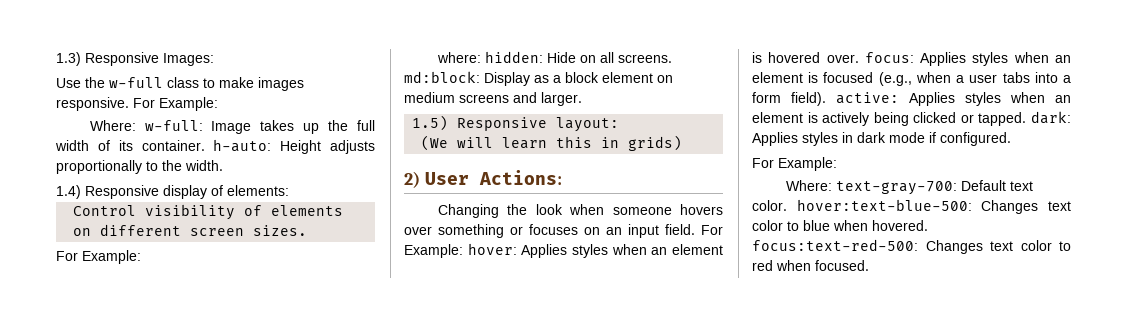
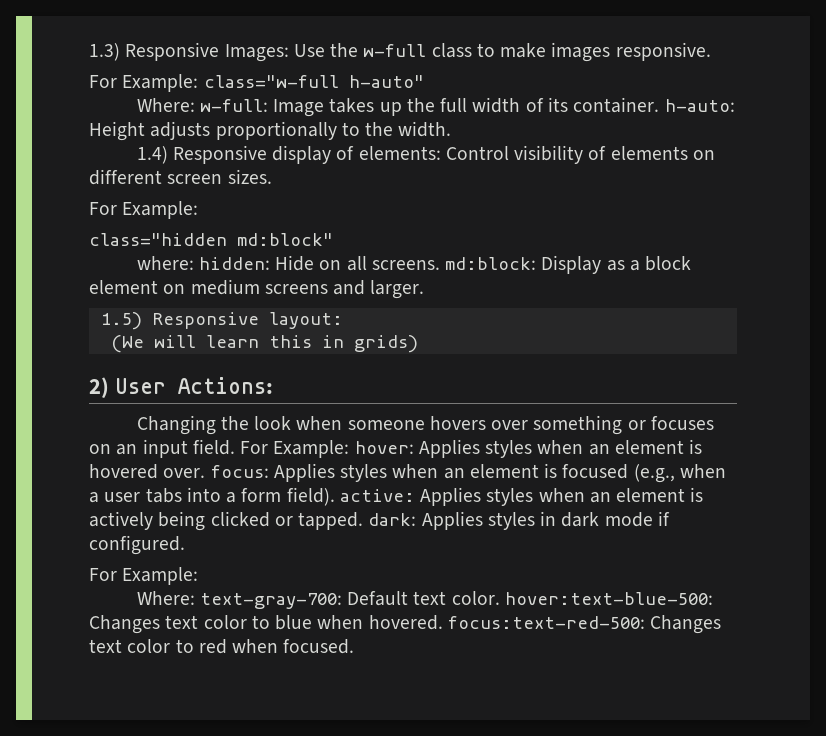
(214, 59) // -> (289, 53) none
[133,97,218,111] For Example: -> [89,74,424,92] // For Example: class="w-full h-auto"
(289, 190) // -> (441, 153) none
(141, 257) none -> [89,233,333,246] // class="hidden md:block"

